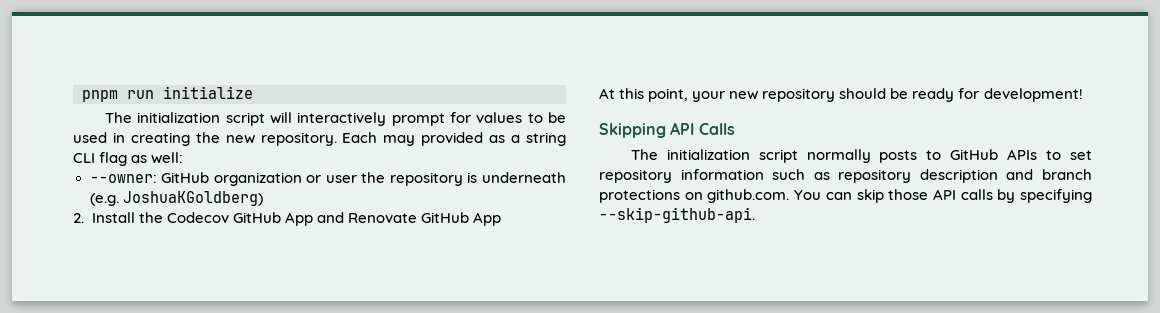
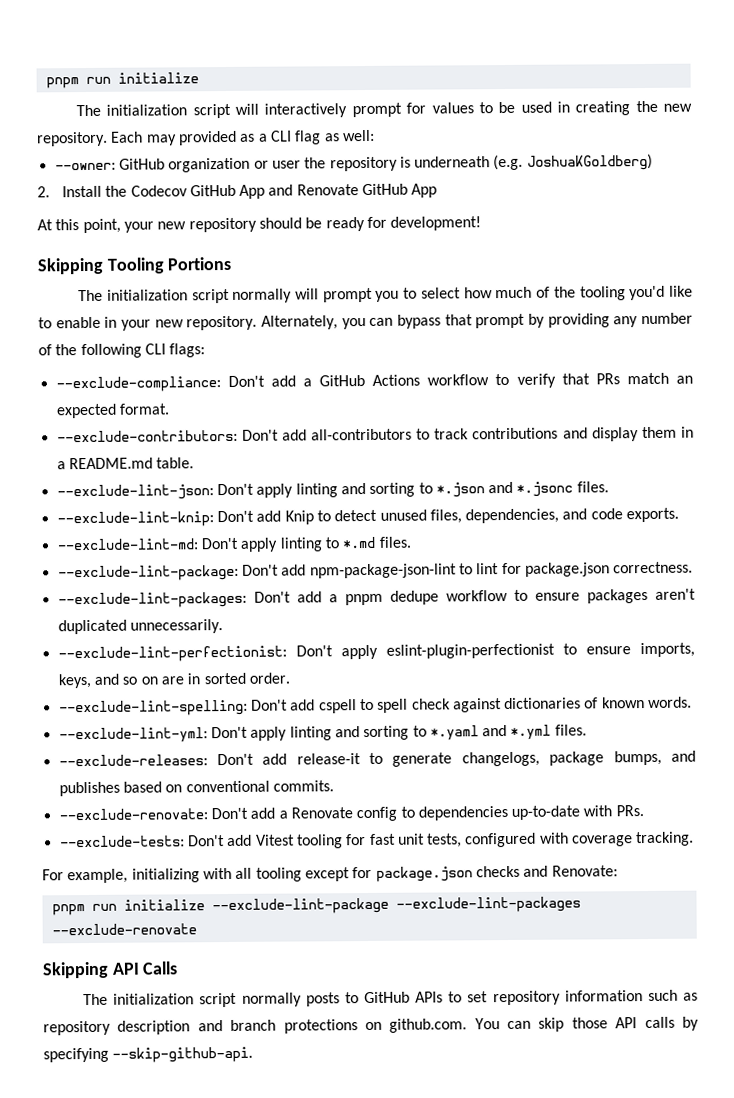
[526,132,567,146] string -> (268, 137) none
(1083, 95) none -> [37,256,232,275] [78,285,694,304] [38,312,693,331] [38,343,206,359] [55,372,694,393] [55,403,170,419] [56,426,694,443] [56,457,195,470] [56,481,609,501] [56,507,680,528] [56,536,411,552] [57,561,694,582] [57,588,696,609] [57,619,223,635] [57,642,696,663] [57,672,290,689] [58,696,693,717] [58,724,587,744] [58,750,696,767] [58,780,334,797] [58,805,644,822] [59,831,695,849] [42,865,618,884] [51,896,581,916] [51,923,197,936] // Skipping Tooling Portions // The initialization script normally will prompt you to select how much of the tooling you'd like to enable in your new repository. Alternately, you can bypass that prompt by providing any number of the following CLI flags: // --exclude-compliance: Don't add a GitHub Actions workflow to verify that PRs match an expected format. // --exclude-contributors: Don't add all-contributors to track contributions and display them in a README.md table. // --exclude-lint-json: Don't apply linting and sorting to *.json and *.jsonc files. // --exclude-lint-knip: Don't add Knip to detect unused files, dependencies, and code exports. // --exclude-lint-md: Don't apply linting to *.md files. // --exclude-lint-package: Don't add npm-package-json-lint to lint for package.json correctness. // --exclude-lint-packages: Don't add a pnpm dedupe workflow to ensure packages aren't duplicated unnecessarily. // --exclude-lint-perfectionist: Don't apply eslint-plugin-perfectionist to ensure imports, keys, and so on are in sorted order. // --exclude-lint-spelling: Don't add cspell to spell check against dictionaries of known words. // --exclude-lint-yml: Don't apply linting and sorting to *.yaml and *.yml files. // --exclude-releases: Don't add release-it to generate changelogs, package bumps, and publishes based on conventional commits. // --exclude-renovate: Don't add a Renovate config to dependencies up-to-date with PRs. // --exclude-tests: Don't add Vitest tooling for fast unit tests, configured with coverage tracking. // For example, initializing with all tooling except for package.json checks and Renovate: // pnpm run initialize --exclude-lint-package --exclude-lint-packages --exclude-renovate

